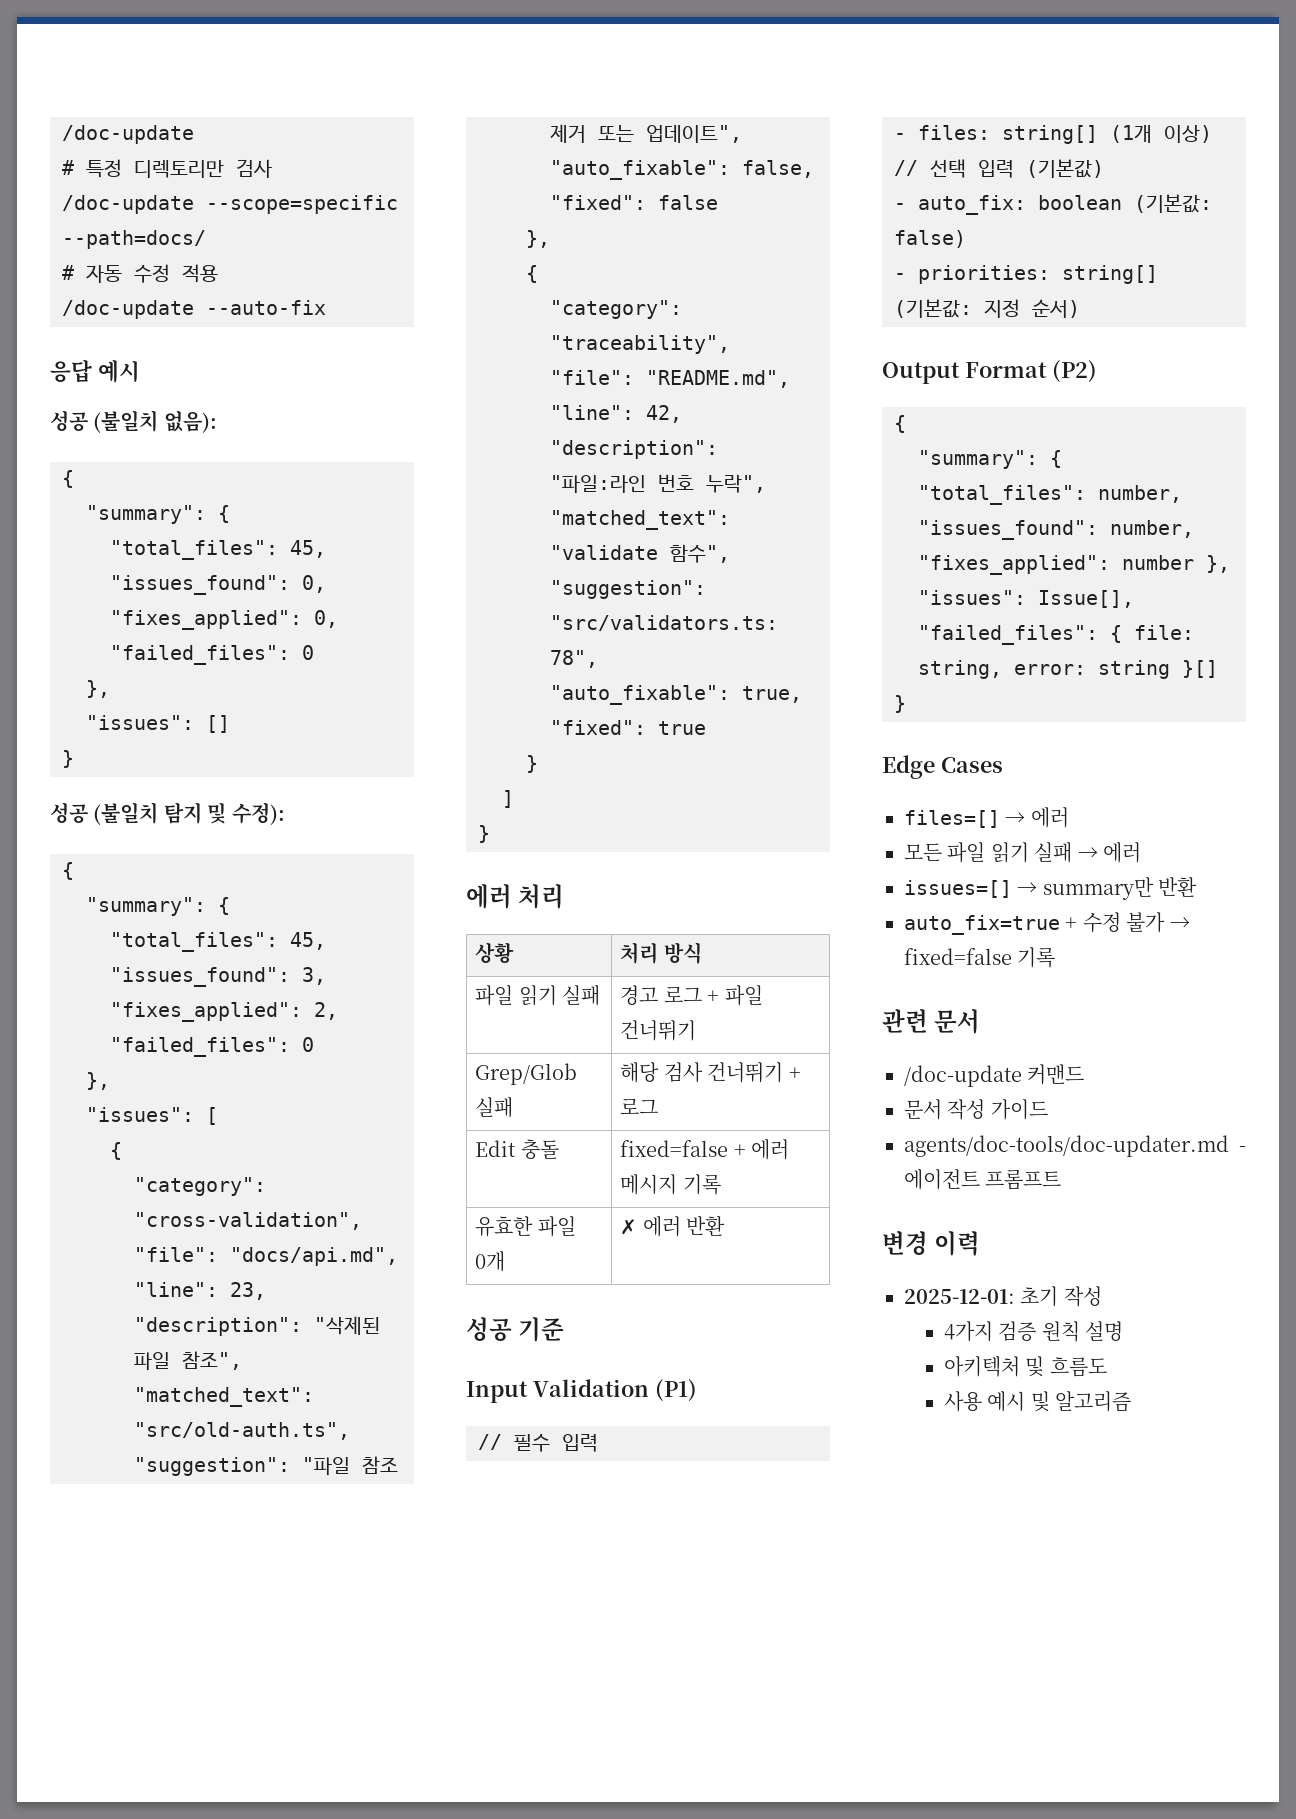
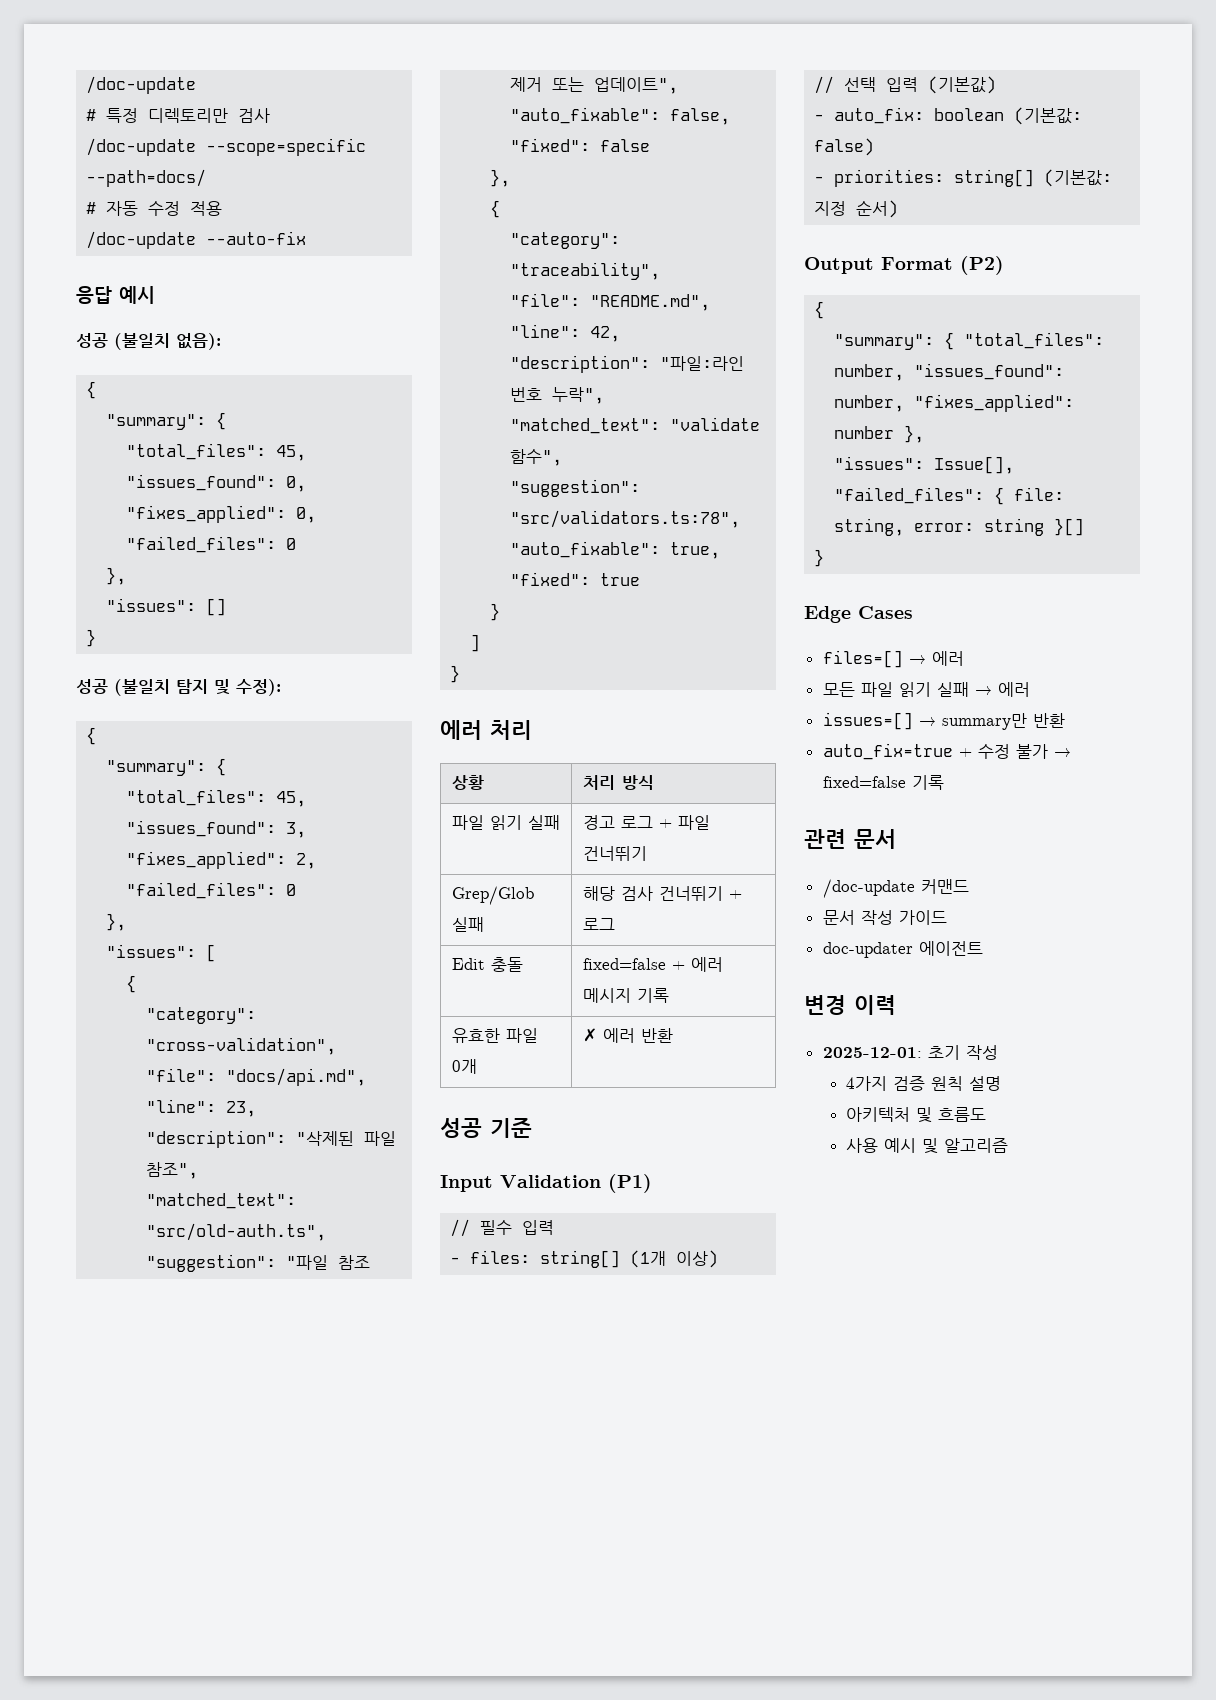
[904,1135,1246,1157] agents/doc-tools/doc-updater.md - -> [822,942,913,958] doc-updater
[985,1169,1062,1190] 프롬프트 -> (983, 948) none

